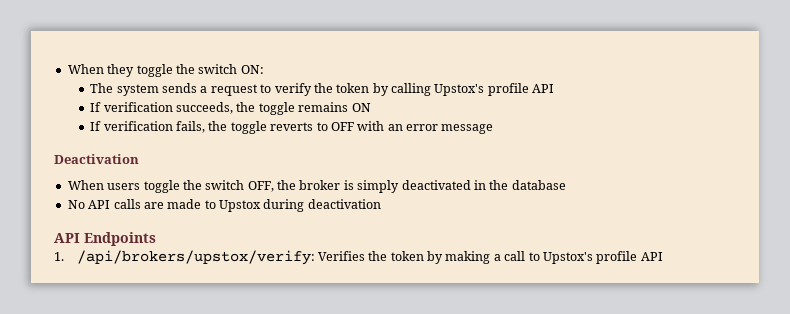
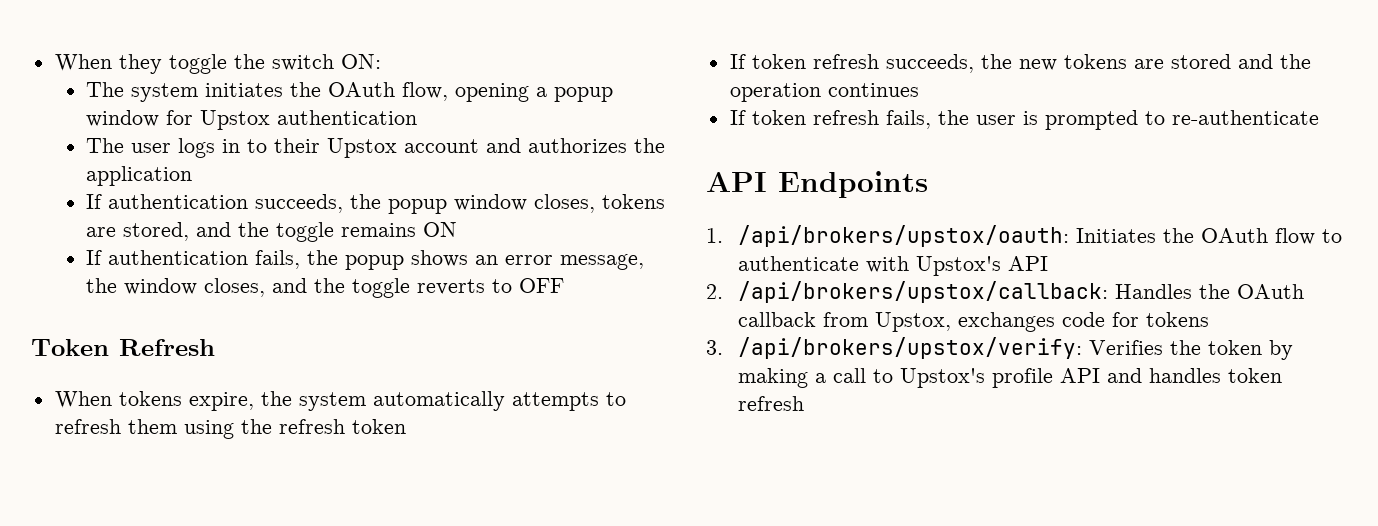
[162,83,555,96] [90,102,256,114] sends a request to verify the token by calling Upstox's profile API // If verification succeeds, the -> [205,82,614,102] [86,110,418,130] [86,138,666,158] [86,166,193,186] [86,194,666,214] [86,222,270,241] initiates the OAuth flow, opening a popup window for Upstox authentication // The user logs in to their Upstox account and authorizes the application // If authentication succeeds, the popup window closes, tokens are stored, and the
[103,121,494,134] [54,154,139,164] [67,180,566,193] [67,199,381,212] [54,232,156,246] [54,252,64,261] verification fails, the toggle reverts to OFF with an error message // Deactivation // When users toggle the switch OFF, the broker is simply deactivated in the database // No API calls are made to Upstox during deactivation // API Endpoints // 1. -> [108,250,645,270] [86,278,565,298] [31,339,215,356] [54,391,626,411] [54,419,406,439] [729,54,1311,73] [729,83,919,102] [729,110,1319,130] [706,171,928,198] [706,225,1342,247] [737,256,1048,276] [706,281,1304,303] [737,312,1209,332] [706,340,723,355] authentication fails, the popup shows an error message, the window closes, and the toggle reverts to OFF // Token Refresh // When tokens expire, the system automatically attempts to refresh them using the refresh token // If token refresh succeeds, the new tokens are stored and the operation continues // If token refresh fails, the user is prompted to re-authenticate // API Endpoints // 1. /api/brokers/upstox/oauth: Initiates the OAuth flow to authenticate with Upstox's API // 2. /api/brokers/upstox/callback: Handles the OAuth callback from Upstox, exchanges code for tokens // 3.
(663, 256) none -> [1106,368,1282,383] [737,396,804,411] and handles token refresh

